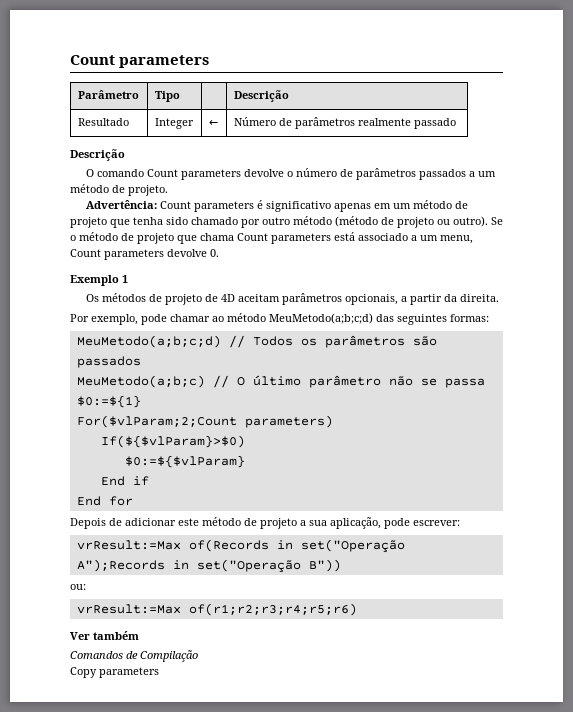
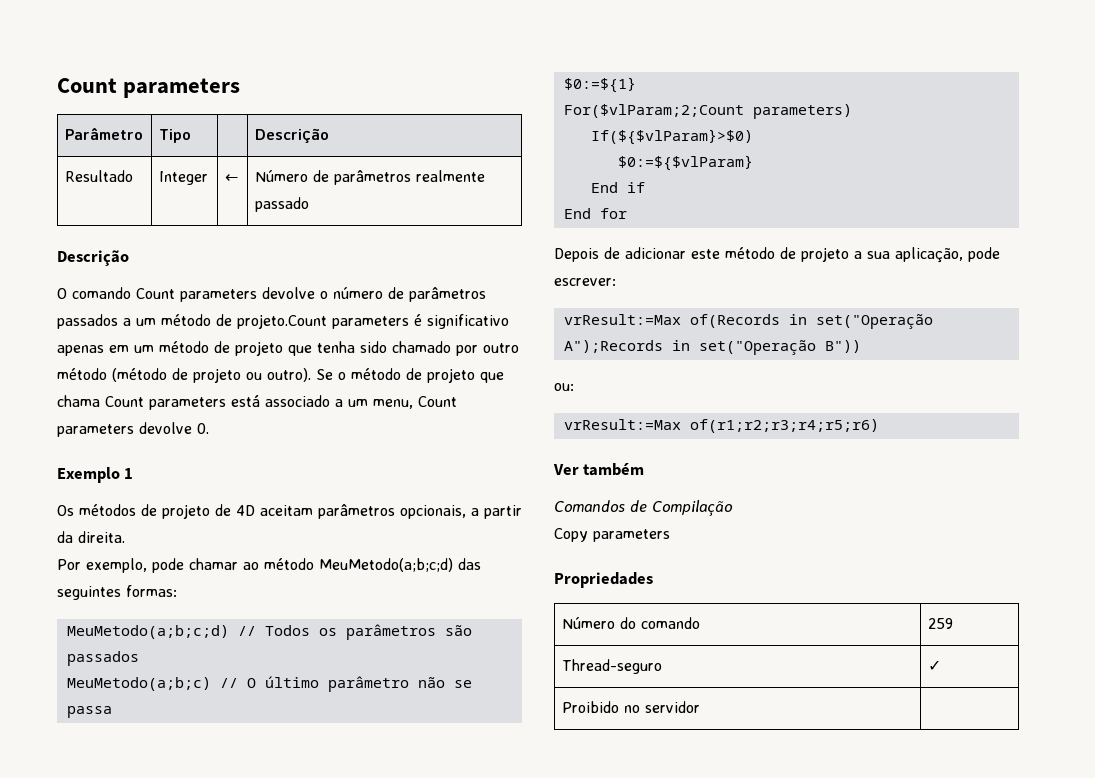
[128,185,168,196] [86,200,192,209] projeto. // Advertência: Count -> [237,314,327,329] projeto.Count
(159, 672) none -> [554,572,653,588] [561,617,700,629] [927,618,953,629] [561,659,662,674] [927,660,941,671] [561,701,700,713] // Propriedades // Número do comando | 259 // Thread-seguro | ✓ // Proibido no servidor |

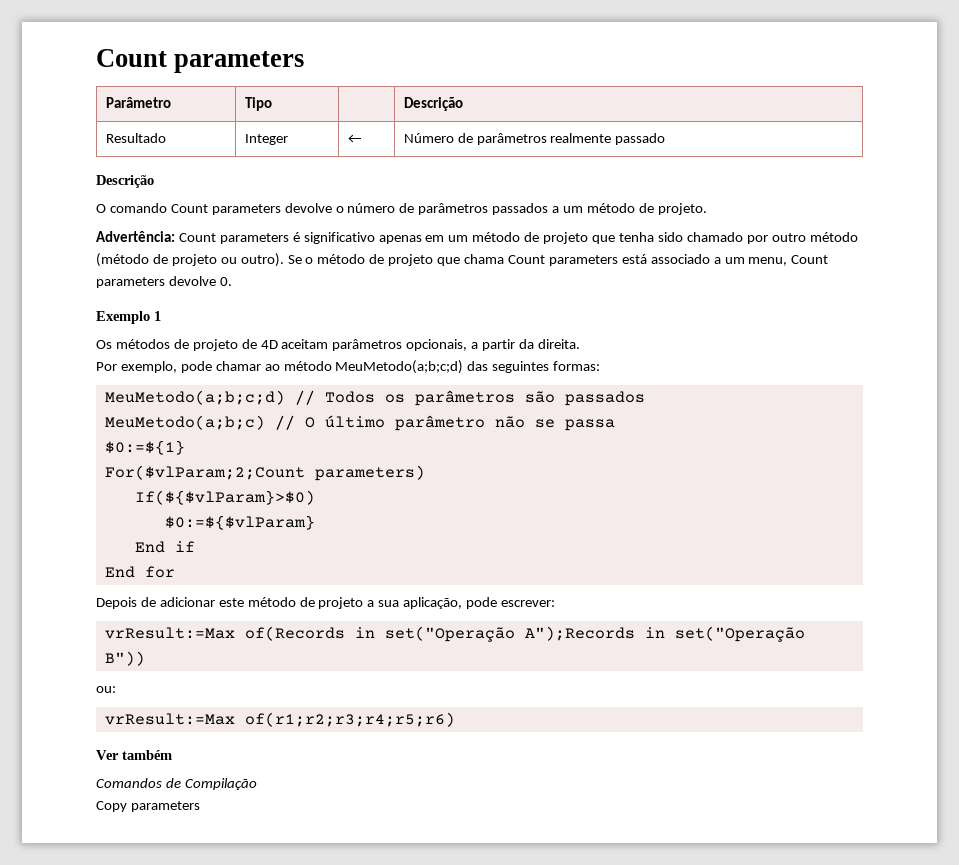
[237,314,327,329] projeto.Count -> [657,203,707,215] [96,231,216,242] projeto. // Advertência: Count
[554,572,653,588] [561,617,700,629] [927,618,953,629] [561,659,662,674] [927,660,941,671] [561,701,700,713] // Propriedades // Número do comando | 259 // Thread-seguro | ✓ // Proibido no servidor | -> (200, 806) none

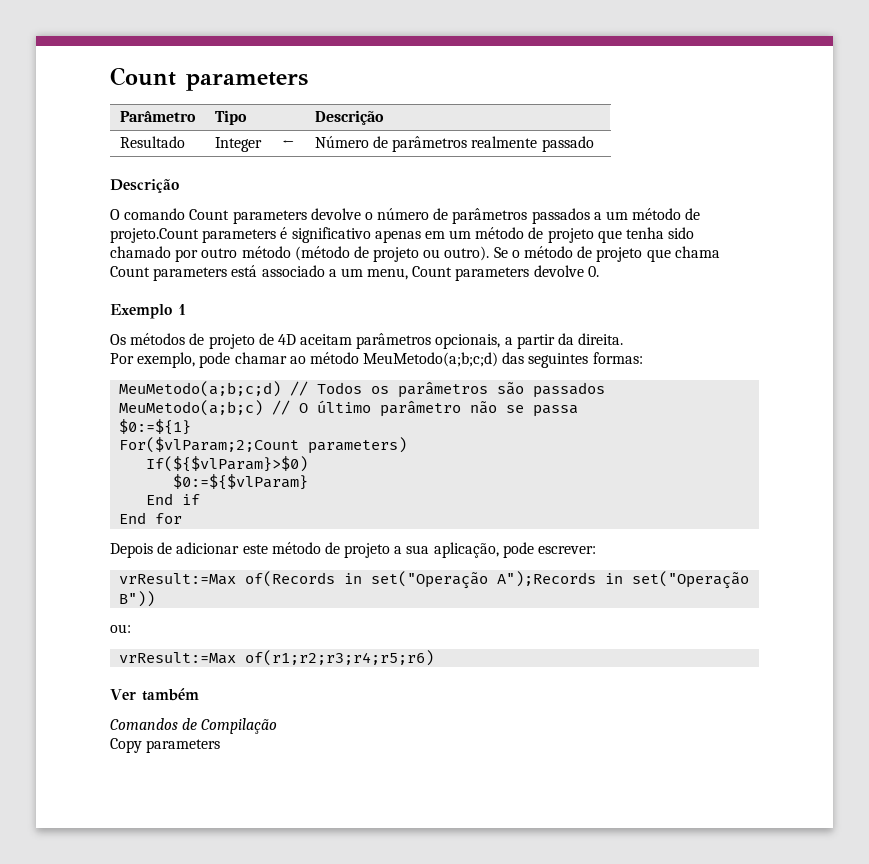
[657,203,707,215] [96,231,216,242] projeto. // Advertência: Count -> [110,228,199,243] projeto.Count

